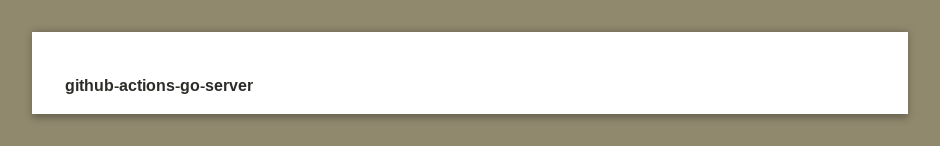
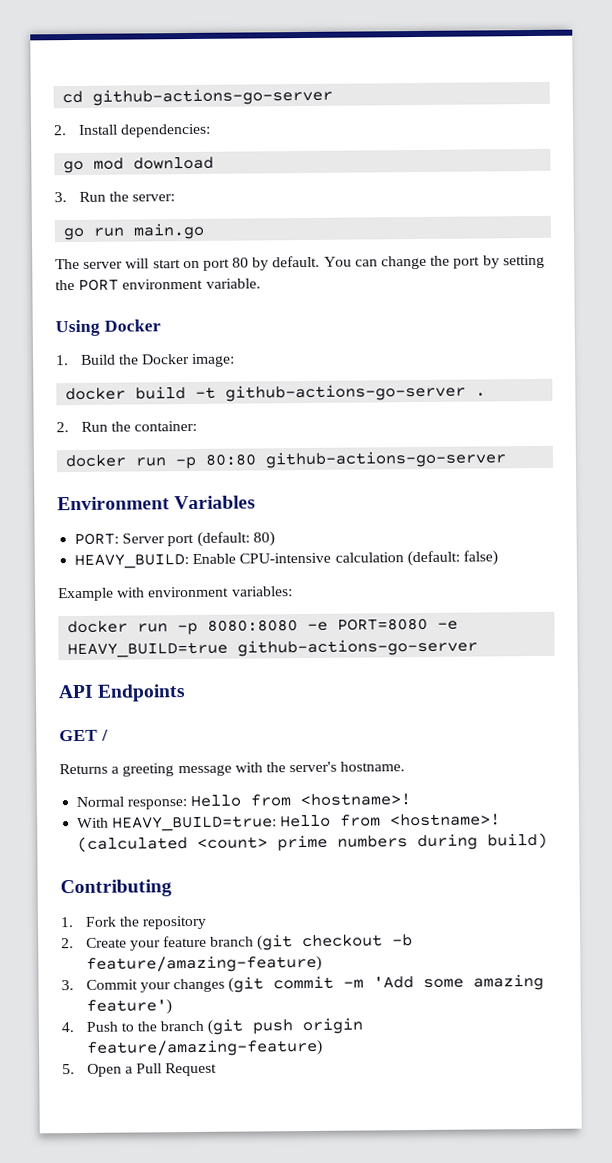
[65,79,253,94] github-actions-go-server -> [62,87,334,106] [54,123,211,138] [63,156,215,174] [54,191,175,203] [63,222,206,241] [55,254,545,271] [55,278,261,291] [55,319,161,337] [56,353,236,367] [65,383,487,402] [56,420,197,433] [65,450,508,470] [57,495,257,511] [74,531,275,547] [74,550,498,570] [58,586,293,602] [67,617,459,636] [67,638,479,659] [58,684,187,702] [59,729,109,742] [59,761,406,777] [76,793,412,810] [77,813,502,832] [77,832,549,853] [60,879,172,898] [60,915,207,930] [61,934,414,951] [85,954,322,973] [61,973,545,993] [85,999,172,1015] [61,1017,364,1035] [86,1038,323,1057] [62,1062,218,1077] cd github-actions-go-server // 2. Install dependencies: // go mod download // 3. Run the server: // go run main.go // The server will start on port 80 by default. You can change the port by setting the PORT environment variable. // Using Docker // 1. Build the Docker image: // docker build -t github-actions-go-server . // 2. Run the container: // docker run -p 80:80 github-actions-go-server // Environment Variables // PORT: Server port (default: 80) // HEAVY_BUILD: Enable CPU-intensive calculation (default: false) // Example with environment variables: // docker run -p 8080:8080 -e PORT=8080 -e HEAVY_BUILD=true github-actions-go-server // API Endpoints // GET / // Returns a greeting message with the server's hostname. // Normal response: Hello from <hostname>! // With HEAVY_BUILD=true: Hello from <hostname>! (calculated <count> prime numbers during build) // Contributing // 1. Fork the repository // 2. Create your feature branch (git checkout -b feature/amazing-feature) // 3. Commit your changes (git commit -m 'Add some amazing feature') // 4. Push to the branch (git push origin feature/amazing-feature) // 5. Open a Pull Request

